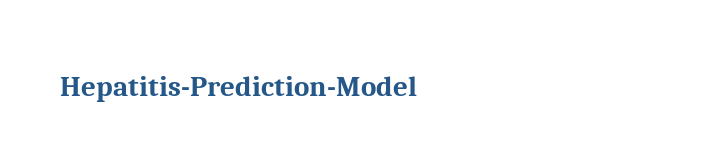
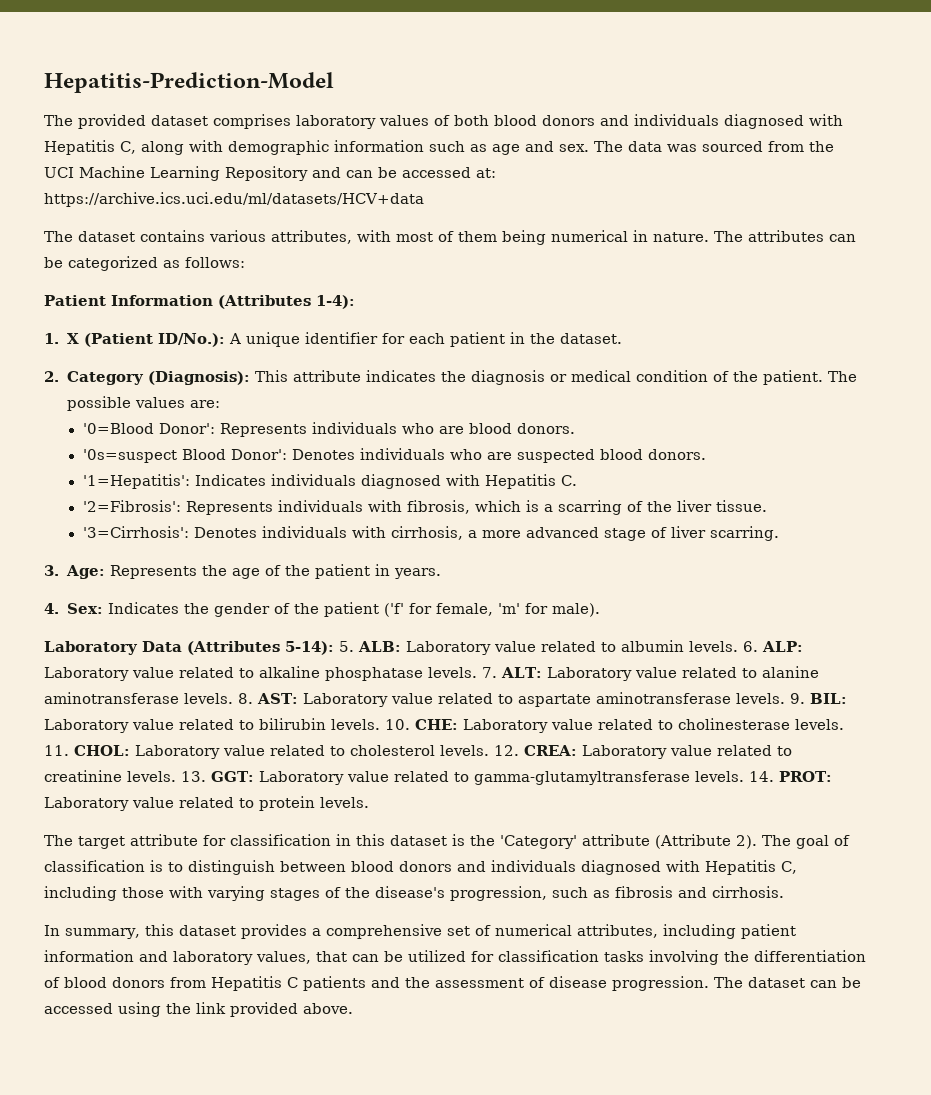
(417, 89) none -> [44,114,843,129] [44,140,834,155] [44,166,496,181] [44,192,424,207] [44,230,856,245] [44,256,245,271] [44,295,355,309] [44,332,622,347] [44,370,857,385] [66,396,220,411] [82,422,575,437] [82,448,706,463] [82,474,577,489] [82,500,767,515] [82,526,779,541] [44,564,441,579] [44,602,600,617] [44,640,803,655] [44,666,819,681] [44,692,847,707] [44,718,844,733] [44,745,792,759] [44,770,832,785] [44,796,369,811] [44,834,850,849] [44,860,797,875] [44,886,784,901] [44,924,796,939] [44,950,866,965] [44,976,861,991] [44,1002,353,1017] // The provided dataset comprises laboratory values of both blood donors and individuals diagnosed with Hepatitis C, along with demographic information such as age and sex. The data was sourced from the UCI Machine Learning Repository and can be accessed at: https://archive.ics.uci.edu/ml/datasets/HCV+data // The dataset contains various attributes, with most of them being numerical in nature. The attributes can be categorized as follows: // Patient Information (Attributes 1-4): // 1. X (Patient ID/No.): A unique identifier for each patient in the dataset. // 2. Category (Diagnosis): This attribute indicates the diagnosis or medical condition of the patient. The possible values are: // '0=Blood Donor': Represents individuals who are blood donors. // '0s=suspect Blood Donor': Denotes individuals who are suspected blood donors. // '1=Hepatitis': Indicates individuals diagnosed with Hepatitis C. // '2=Fibrosis': Represents individuals with fibrosis, which is a scarring of the liver tissue. // '3=Cirrhosis': Denotes individuals with cirrhosis, a more advanced stage of liver scarring. // 3. Age: Represents the age of the patient in years. // 4. Sex: Indicates the gender of the patient ('f' for female, 'm' for male). // Laboratory Data (Attributes 5-14): 5. ALB: Laboratory value related to albumin levels. 6. ALP: Laboratory value related to alkaline phosphatase levels. 7. ALT: Laboratory value related to alanine aminotransferase levels. 8. AST: Laboratory value related to aspartate aminotransferase levels. 9. BIL: Laboratory value related to bilirubin levels. 10. CHE: Laboratory value related to cholinesterase levels. 11. CHOL: Laboratory value related to cholesterol levels. 12. CREA: Laboratory value related to creatinine levels. 13. GGT: Laboratory value related to gamma-glutamyltransferase levels. 14. PROT: Laboratory value related to protein levels. // The target attribute for classification in this dataset is the 'Category' attribute (Attribute 2). The goal of classification is to distinguish between blood donors and individuals diagnosed with Hepatitis C, including those with varying stages of the disease's progression, such as fibrosis and cirrhosis. // In summary, this dataset provides a comprehensive set of numerical attributes, including patient information and laboratory values, that can be utilized for classification tasks involving the differentiation of blood donors from Hepatitis C patients and the assessment of disease progression. The dataset can be accessed using the link provided above.

